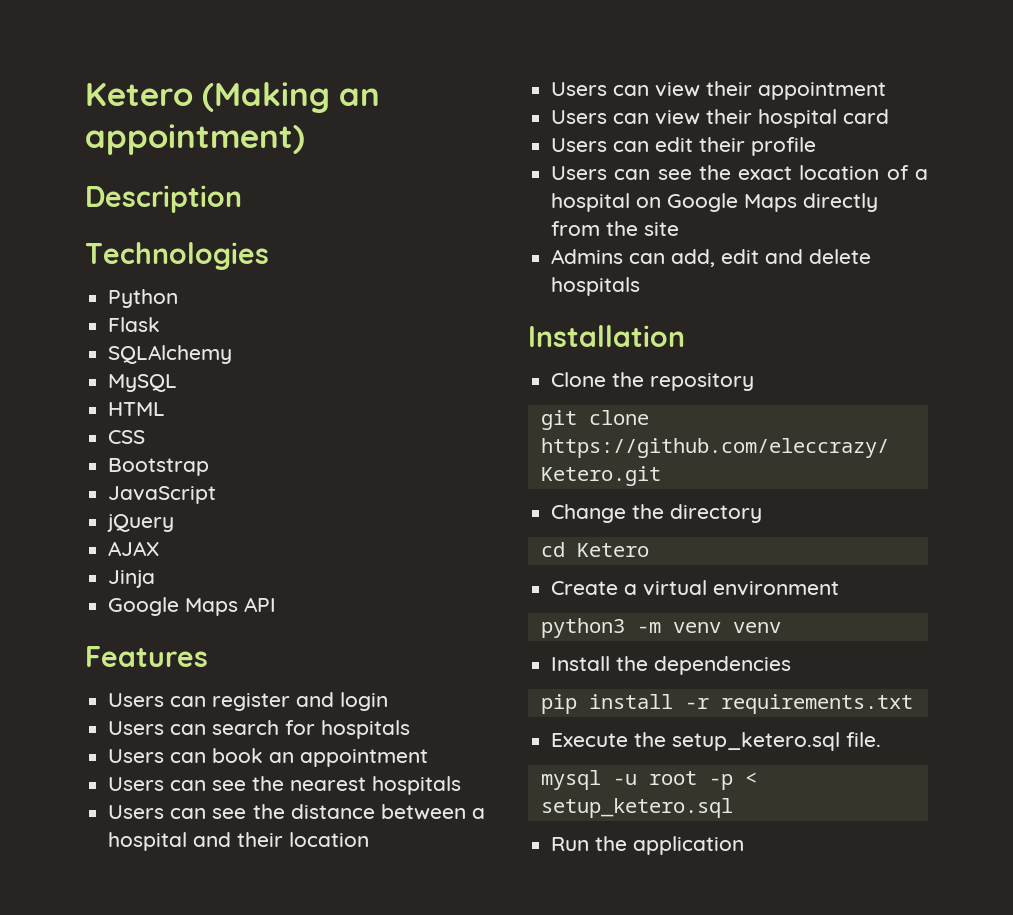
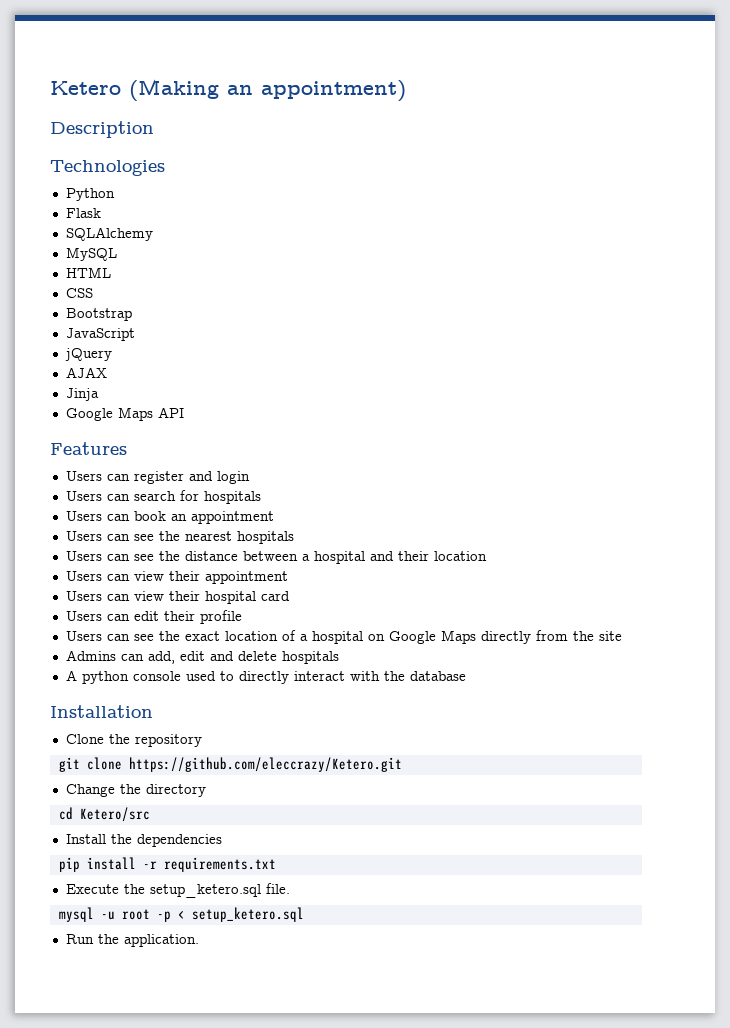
(641, 286) none -> [65,670,466,684] // A python console used to directly interact with the database
[576,543,649,557] [551,580,840,596] [540,618,781,638] Ketero // Create a virtual environment // python3 -m venv venv -> [79,807,150,822] Ketero/src
[633,836,745,855] application -> [123,934,199,947] application.

